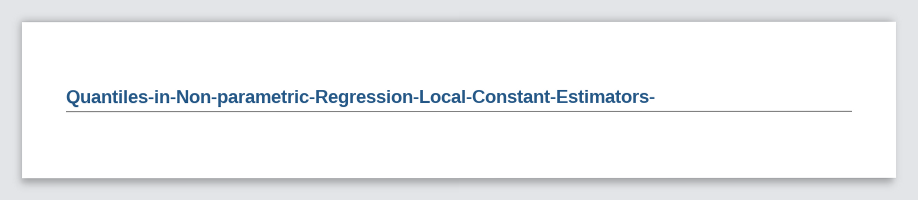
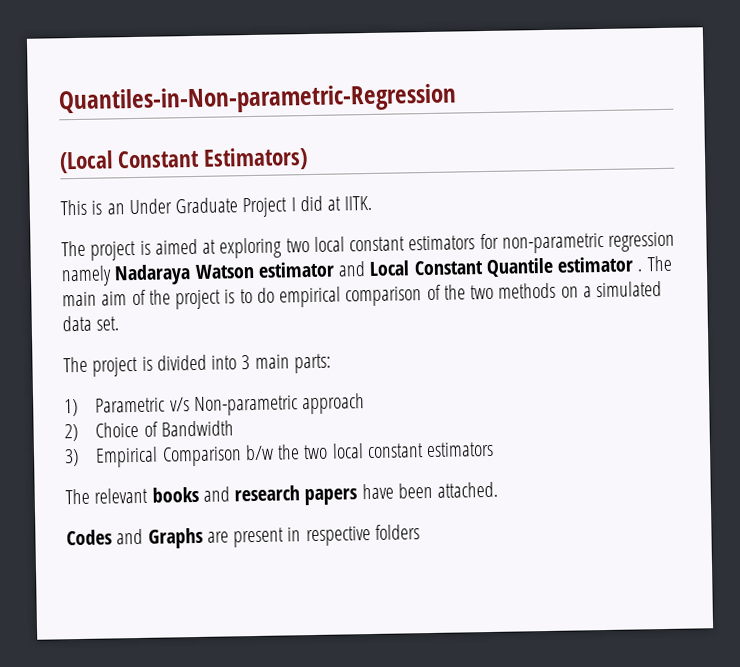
[65,89,656,108] Quantiles-in-Non-parametric-Regression-Local-Constant-Estimators- -> [58,83,457,116] [59,147,309,174] [60,195,373,218] [61,231,676,261] [61,255,672,287] [62,280,663,310] [62,315,120,332] [63,353,331,377] [64,393,366,417] [64,420,234,442] [64,441,495,468] [65,481,499,506] [66,524,420,549] Quantiles-in-Non-parametric-Regression // (Local Constant Estimators) // This is an Under Graduate Project I did at IITK. // The project is aimed at exploring two local constant estimators for non-parametric regression namely Nadaraya Watson estimator and Local Constant Quantile estimator . The main aim of the project is to do empirical comparison of the two methods on a simulated data set. // The project is divided into 3 main parts: // 1) Parametric v/s Non-parametric approach // 2) Choice of Bandwidth // 3) Empirical Comparison b/w the two local constant estimators // The relevant books and research papers have been attached. // Codes and Graphs are present in respective folders

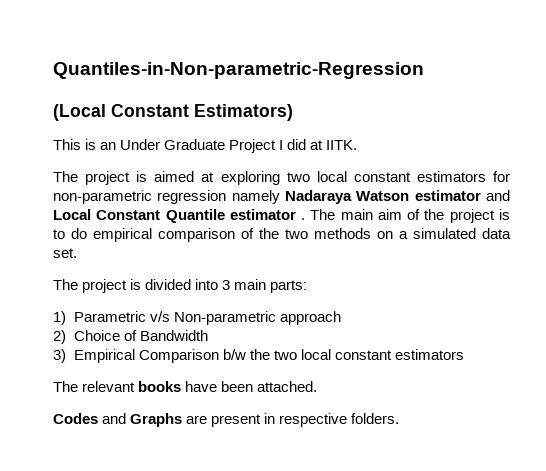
[202,485,358,506] and research papers -> (182, 386) none
[374,524,420,540] folders -> [351,413,400,424] folders.

